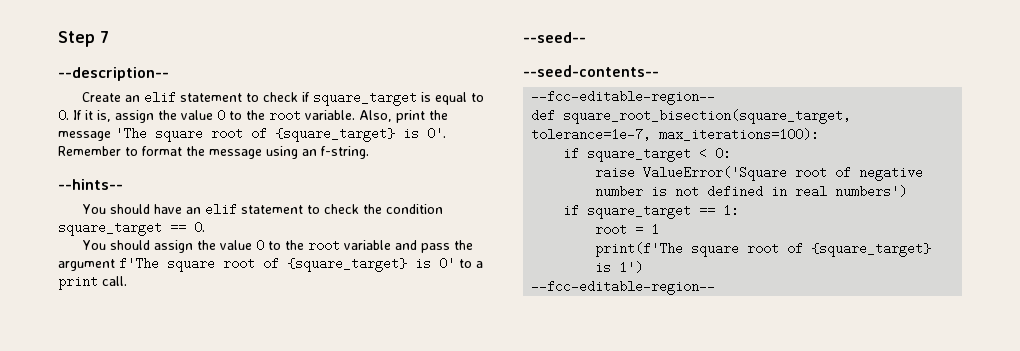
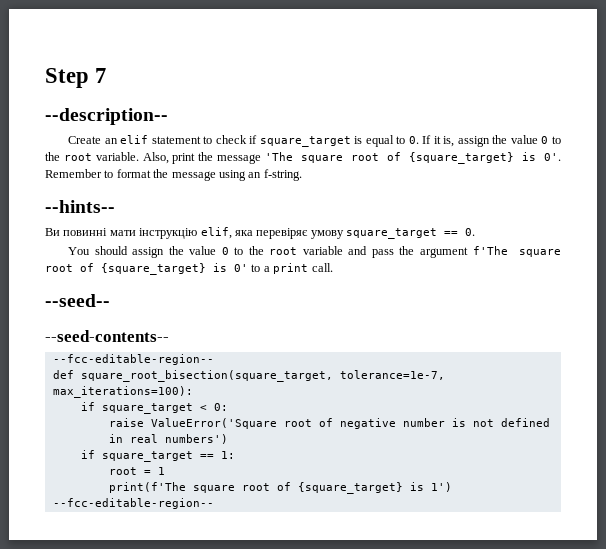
[81,203,443,216] You should have an elif statement to check the condition -> [45,227,344,239] Ви повинні мати інструкцію elif, яка перевіряє умову

